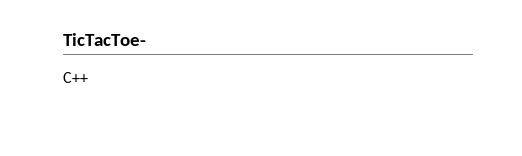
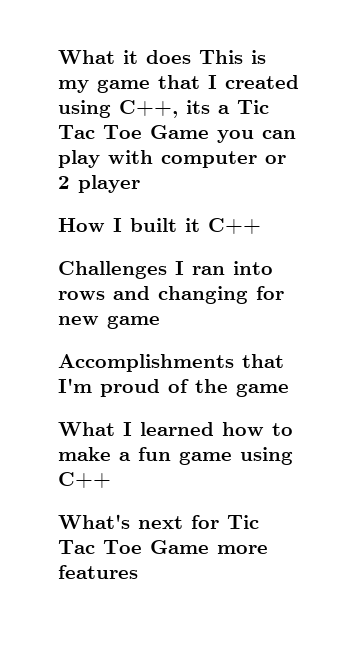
[63,33,146,46] [63,72,88,83] TicTacToe- // C++ -> [58,50,266,64] [58,75,299,93] [58,100,269,118] [58,125,296,143] [58,150,286,168] [58,175,140,193] [58,218,261,234] [58,261,273,279] [58,286,284,304] [58,315,160,329] [58,354,284,372] [58,378,289,397] [58,422,293,436] [58,447,293,465] [58,472,111,488] [58,514,259,529] [58,540,268,554] [58,565,138,579] What it does This is my game that I created using C++, its a Tic Tac Toe Game you can play with computer or 2 player // How I built it C++ // Challenges I ran into rows and changing for new game // Accomplishments that I'm proud of the game // What I learned how to make a fun game using C++ // What's next for Tic Tac Toe Game more features

